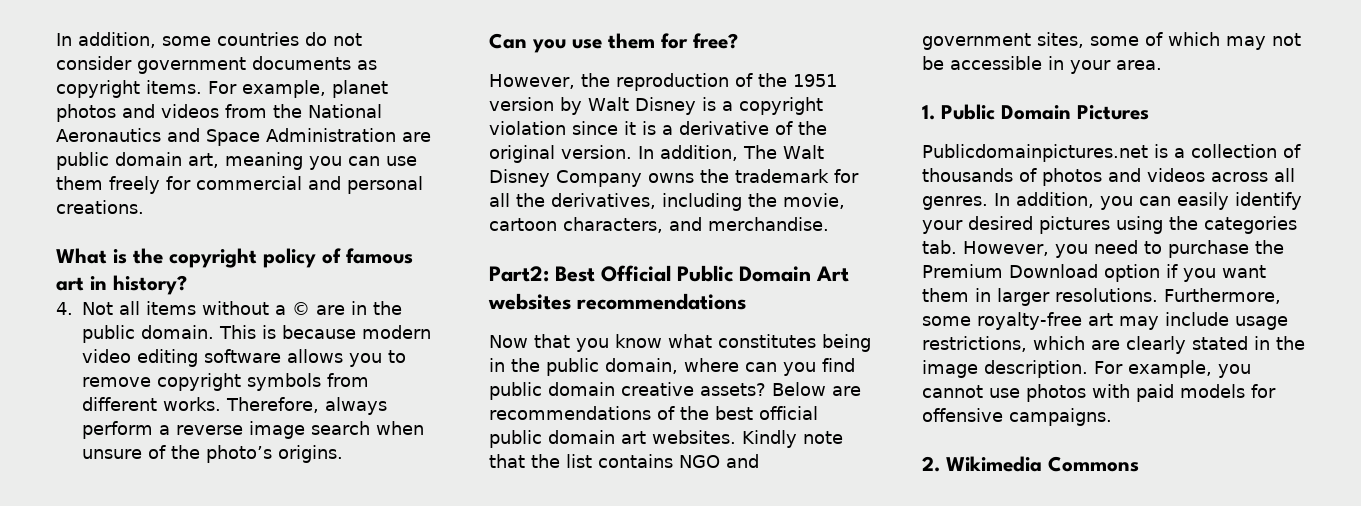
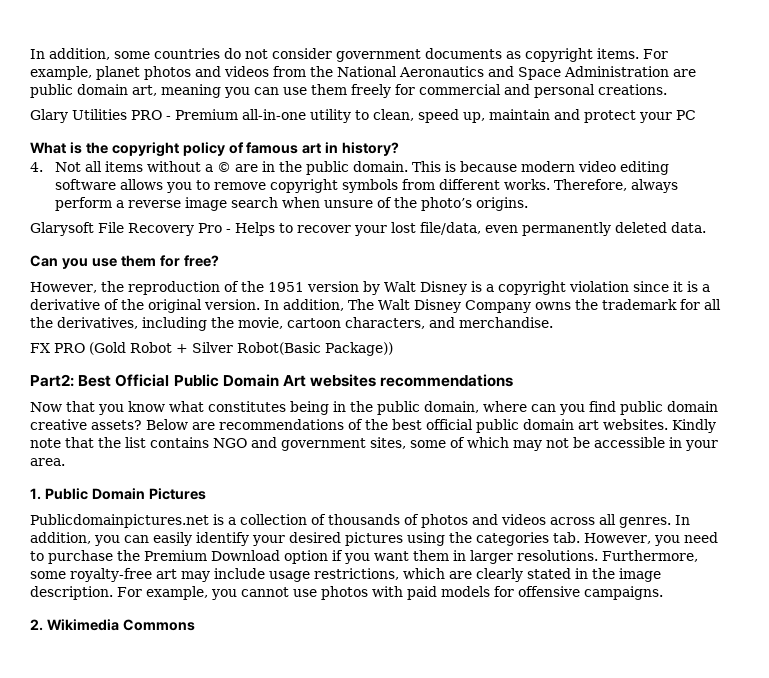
(144, 207) none -> [30,109,696,123] // Glary Utilities PRO - Premium all-in-one utility to clean, speed up, maintain and protect your PC
(343, 454) none -> [30,222,706,236] // Glarysoft File Recovery Pro - Helps to recover your lost file/data, even permanently deleted data.
(829, 224) none -> [30,342,393,356] // FX PRO (Gold Robot + Silver Robot(Basic Package))

